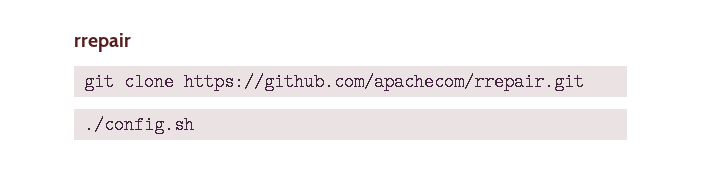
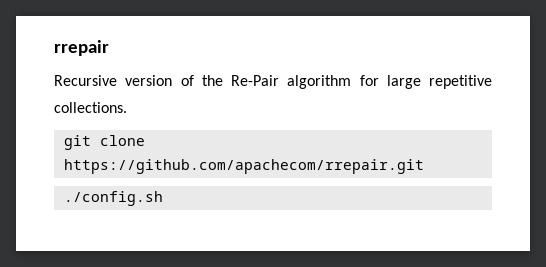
(131, 42) none -> [54,75,492,89] [54,102,127,113] // Recursive version of the Re-Pair algorithm for large repetitive collections.

